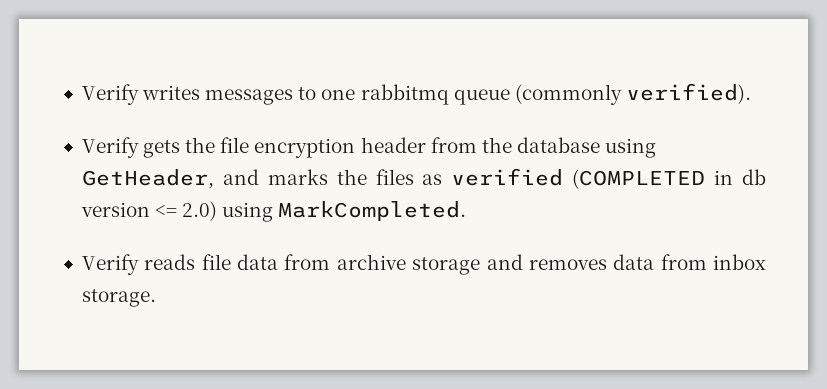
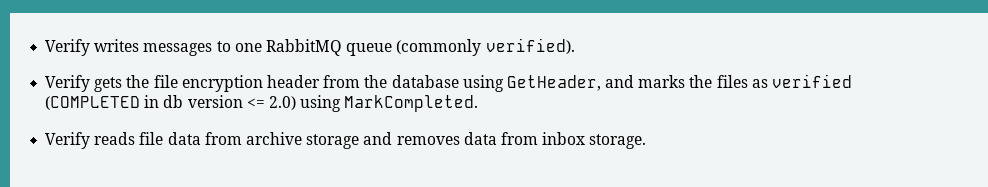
[360,84,449,105] rabbitmq -> [265,39,342,56] RabbitMQ

